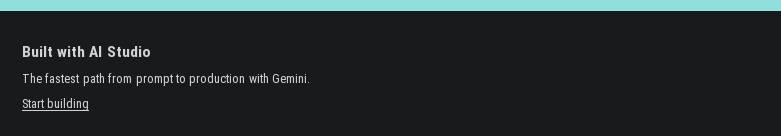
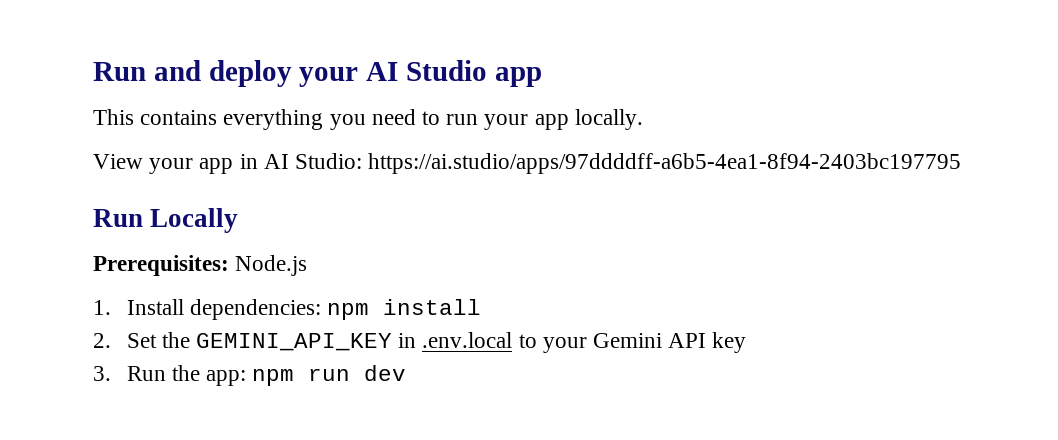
[22,46,151,57] [22,73,310,86] [22,98,90,111] Built with AI Studio // The fastest path from prompt to production with Gemini. // Start building -> [93,60,542,87] [93,109,643,130] [93,153,962,174] [93,208,239,233] [93,255,308,276] [93,299,481,320] [93,332,747,353] [93,365,407,386] Run and deploy your AI Studio app // This contains everything you need to run your app locally. // View your app in AI Studio: https://ai.studio/apps/97ddddff-a6b5-4ea1-8f94-2403bc197795 // Run Locally // Prerequisites: Node.js // 1. Install dependencies: npm install // 2. Set the GEMINI_API_KEY in .env.local to your Gemini API key // 3. Run the app: npm run dev

